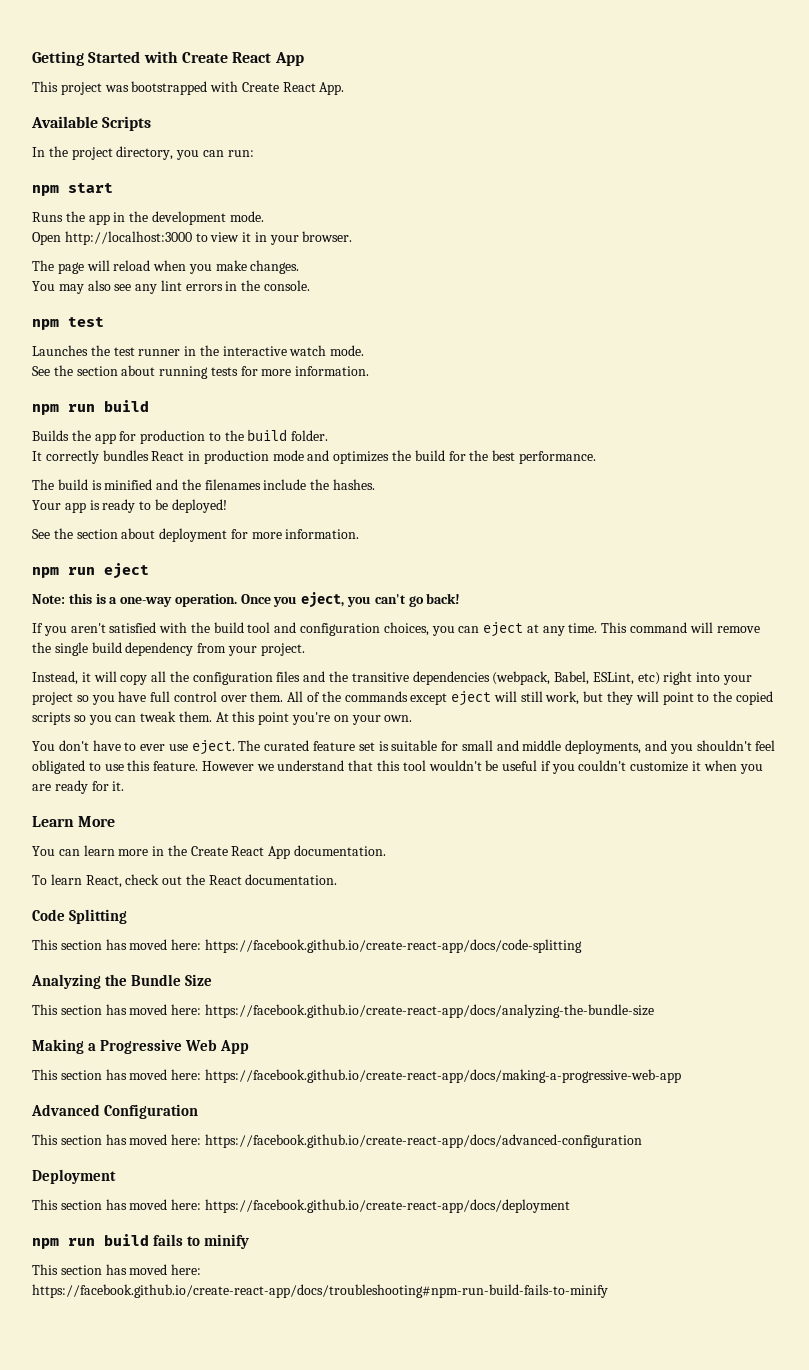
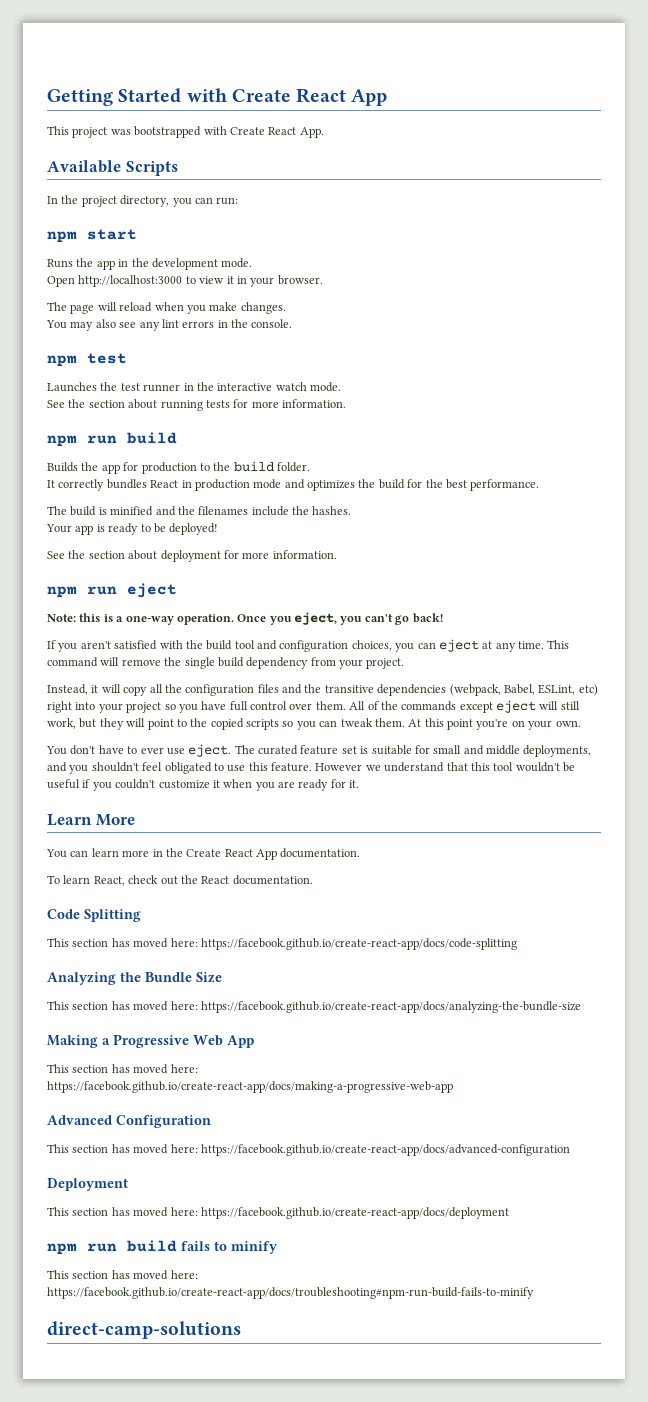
(608, 1291) none -> [47,1321,241,1339] // direct-camp-solutions

